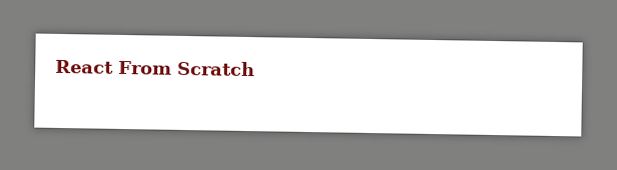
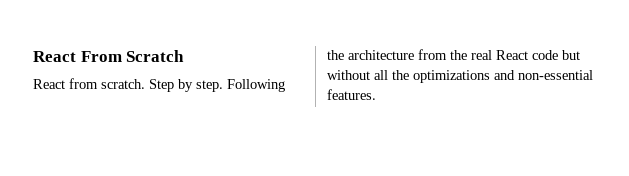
(255, 68) none -> [33,78,285,92] [327,49,580,60] [327,70,593,83] [327,89,376,100] // React from scratch. Step by step. Following the architecture from the real React code but without all the optimizations and non-essential features.

